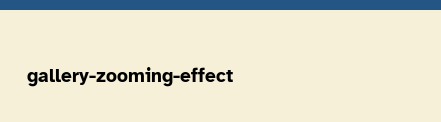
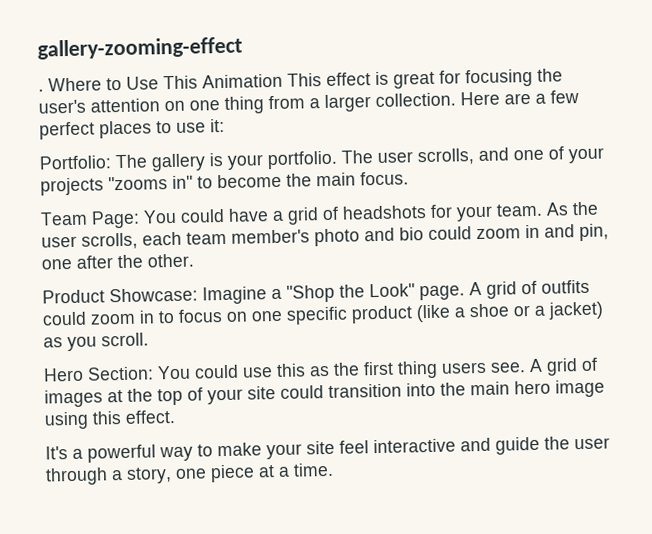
(233, 77) none -> [38,68,563,92] [38,90,579,114] [39,118,225,140] [39,146,605,172] [40,171,409,196] [40,201,599,229] [41,223,609,250] [41,253,194,270] [42,279,590,305] [42,301,604,326] [43,332,149,352] [43,357,598,382] [44,379,605,408] [44,409,176,430] [45,436,610,463] [45,462,334,486] // . Where to Use This Animation This effect is great for focusing the user's attention on one thing from a larger collection. Here are a few perfect places to use it: // Portfolio: The gallery is your portfolio. The user scrolls, and one of your projects "zooms in" to become the main focus. // Team Page: You could have a grid of headshots for your team. As the user scrolls, each team member's photo and bio could zoom in and pin, one after the other. // Product Showcase: Imagine a "Shop the Look" page. A grid of outfits could zoom in to focus on one specific product (like a shoe or a jacket) as you scroll. // Hero Section: You could use this as the first thing users see. A grid of images at the top of your site could transition into the main hero image using this effect. // It's a powerful way to make your site feel interactive and guide the user through a story, one piece at a time.

